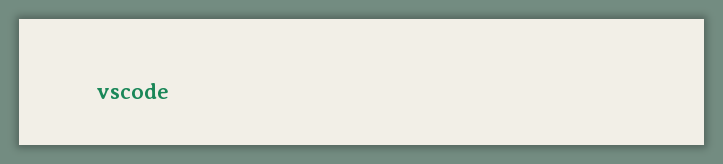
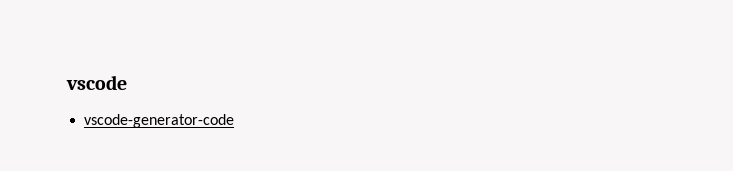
(169, 91) none -> [84,114,235,128] // vscode-generator-code

